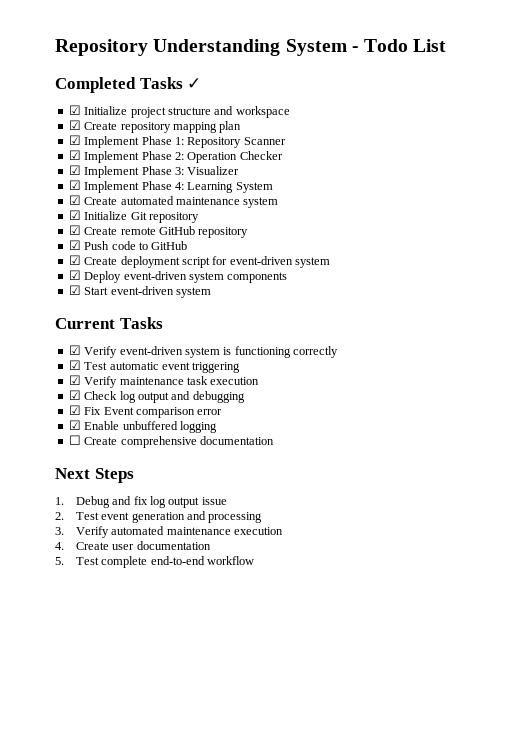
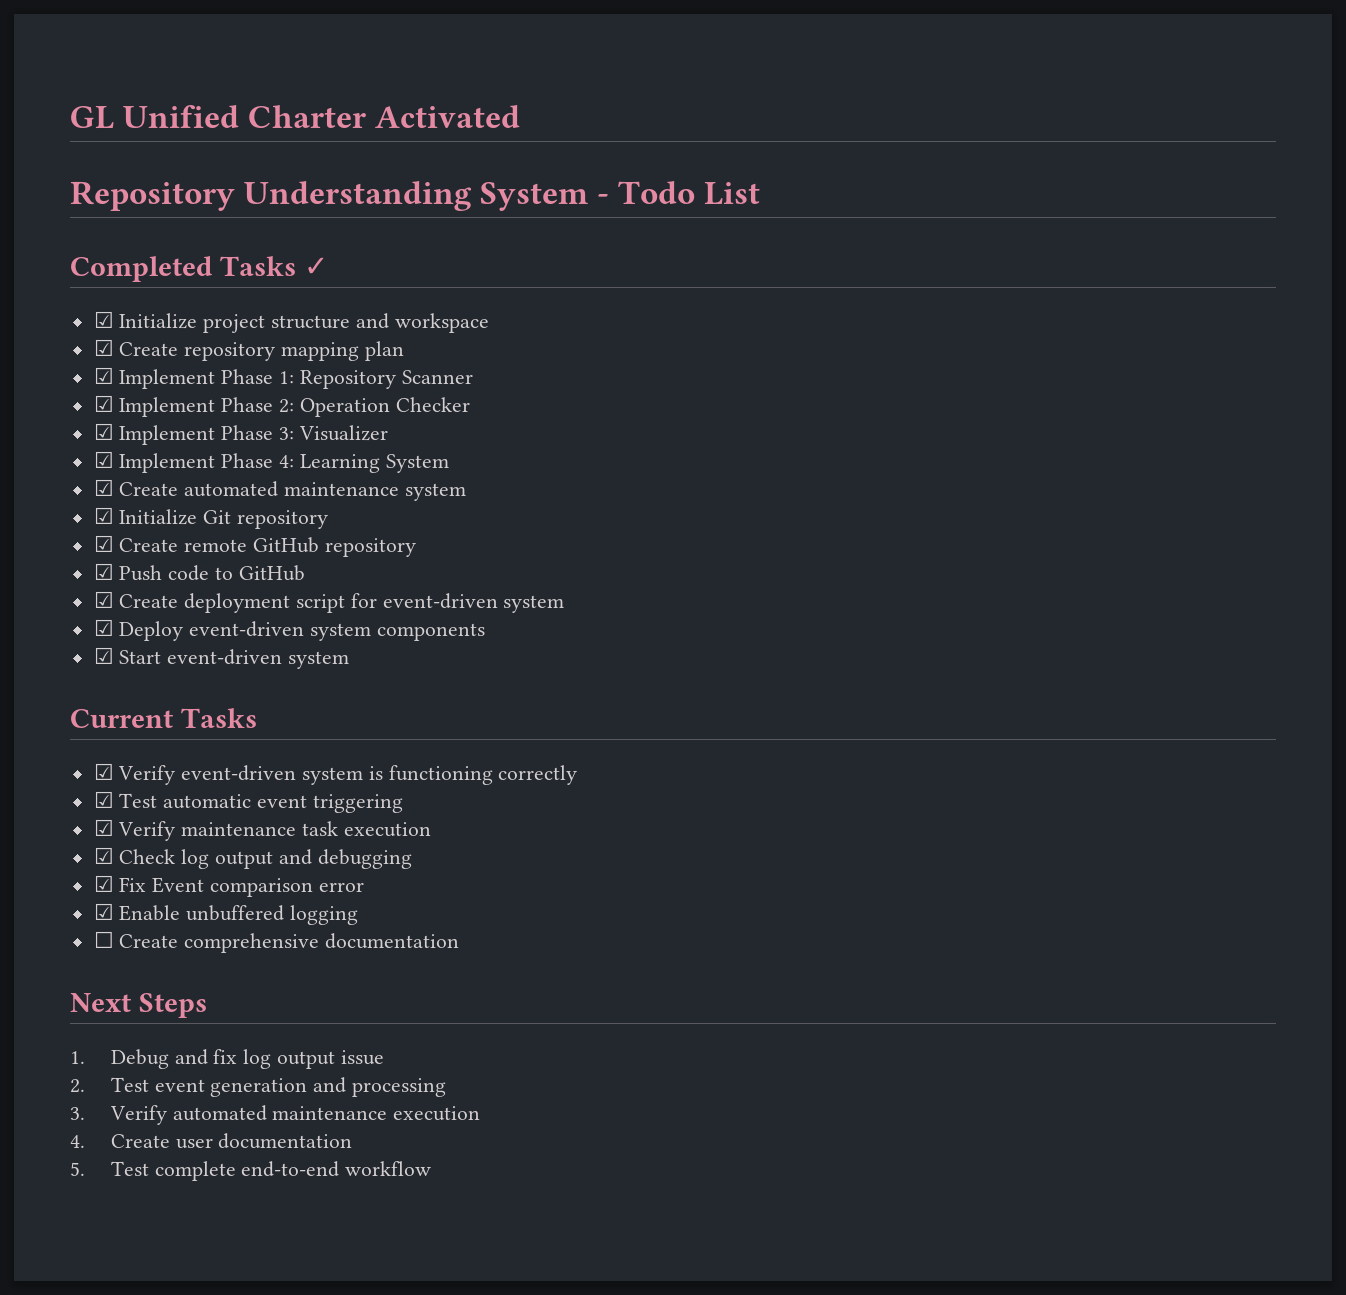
(55, 47) none -> [70,105,521,129] GL Unified Charter Activated //

